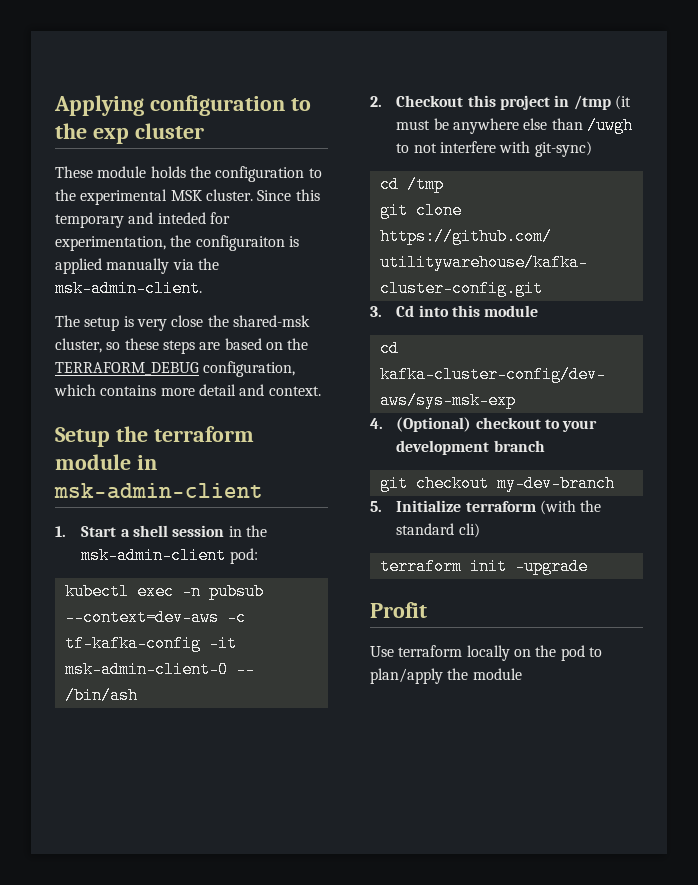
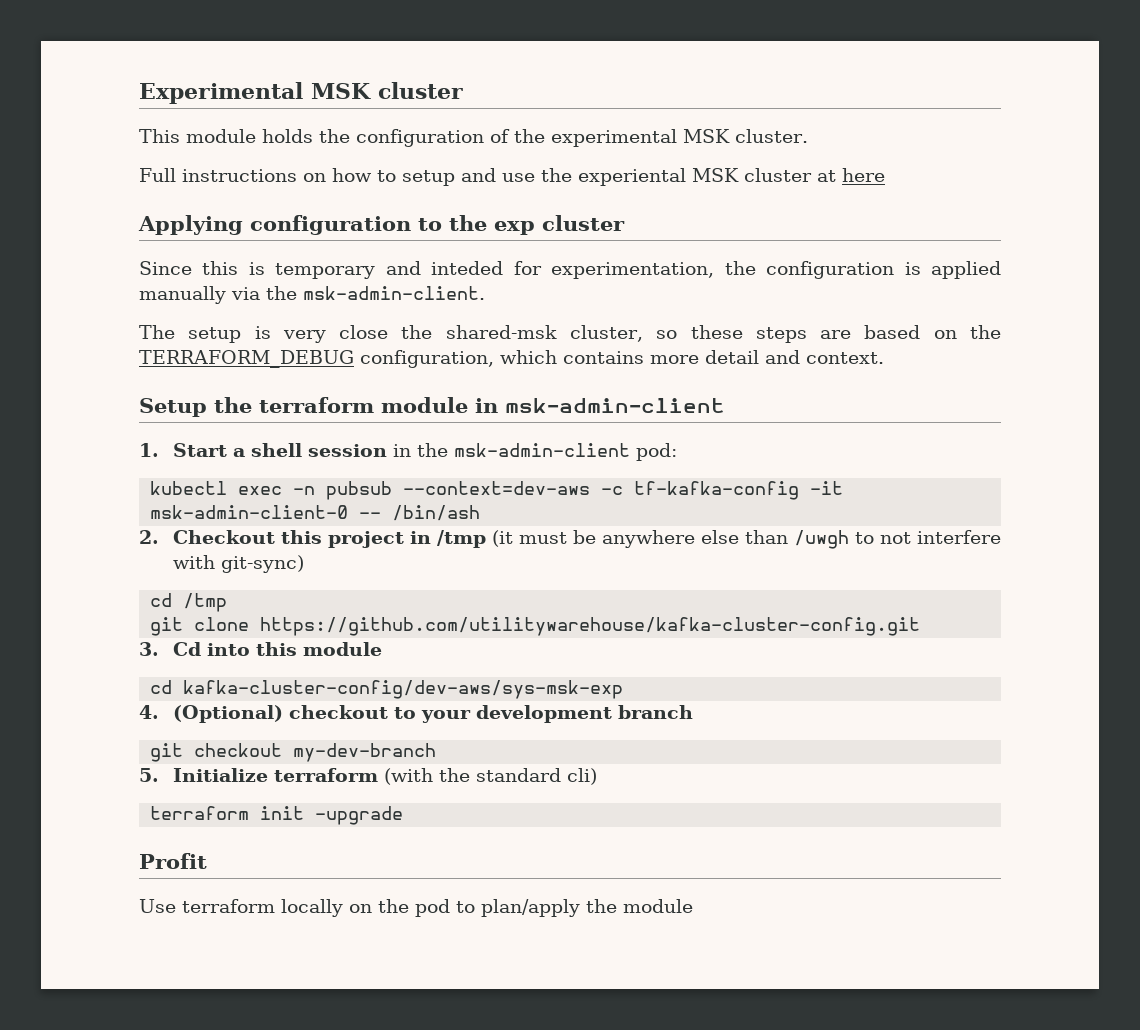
(54, 105) none -> [139,82,463,104] [139,129,808,147] [139,168,885,186] Experimental MSK cluster // This module holds the configuration of the experimental MSK cluster. // Full instructions on how to setup and use the experiental MSK cluster at here //
[55,166,322,182] [55,189,253,205] These module holds the configuration to the experimental MSK cluster. -> (625, 223) none
(320, 195) none -> [248,262,265,275] is
[195,235,285,251] configuraiton -> [766,261,895,279] configuration

